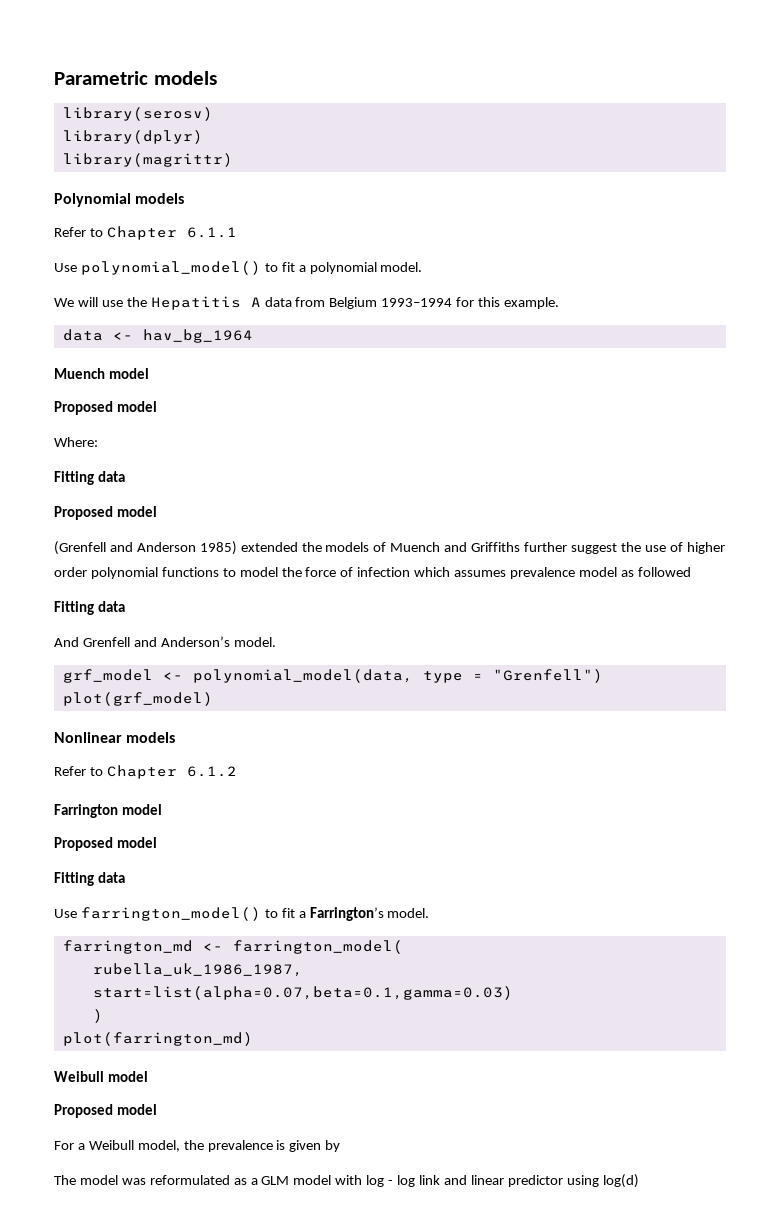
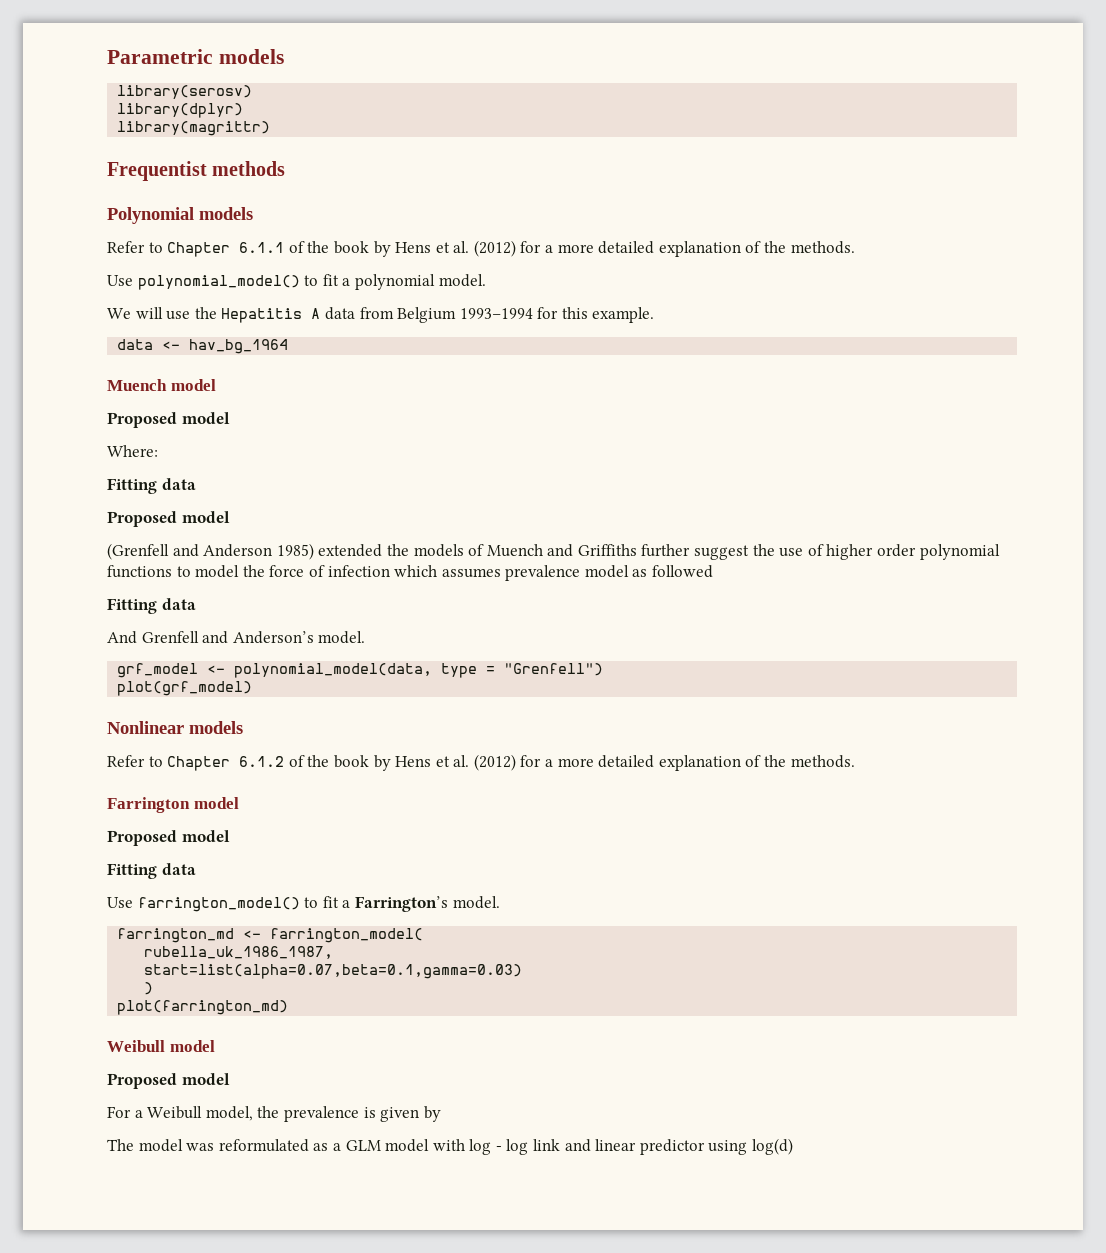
(233, 160) none -> [107,161,286,181] // Frequentist methods
(237, 232) none -> [288,240,855,257] of the book by Hens et al. (2012) for a more detailed explanation of the methods.
(237, 771) none -> [288,754,855,771] of the book by Hens et al. (2012) for a more detailed explanation of the methods.

